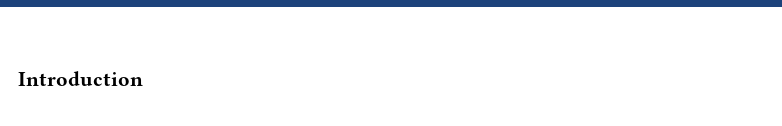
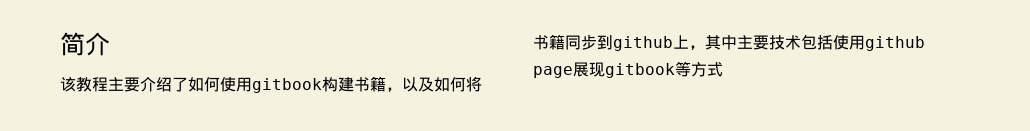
[18,71,143,86] Introduction -> [60,32,110,56] [60,76,482,93] [533,34,925,51] [533,61,723,78] 简介 // 该教程主要介绍了如何使用gitbook构建书籍，以及如何将书籍同步到github上，其中主要技术包括使用github page展现gitbook等方式

